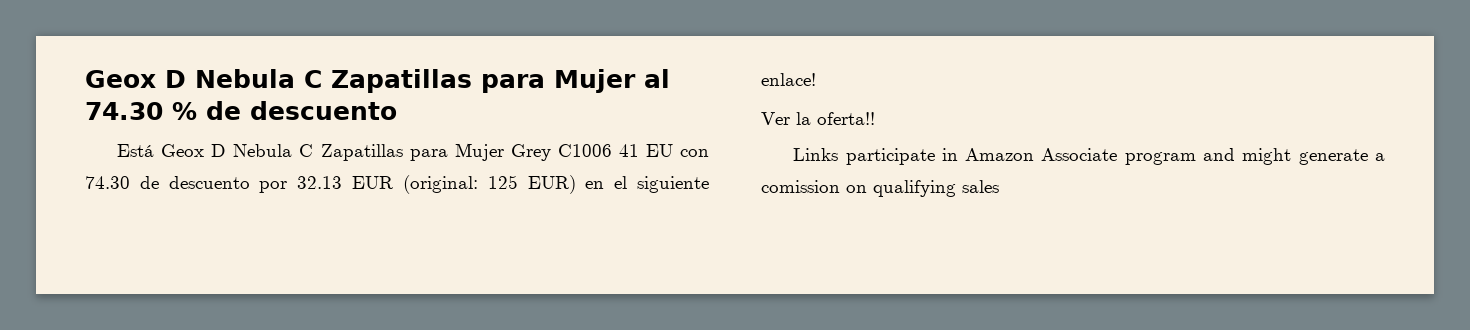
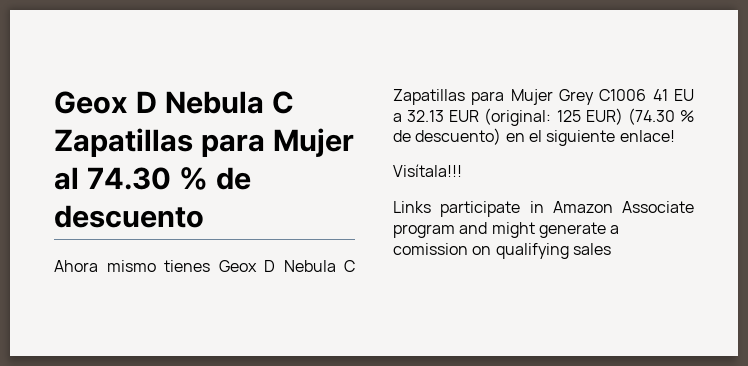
[117,144,155,157] Está -> [54,260,210,272] Ahora mismo tienes
[680,149,710,157] [85,176,288,193] con 74.30 de descuento por -> [393,113,402,122] a
(576, 184) none -> [627,108,694,125] [393,128,502,145] (74.30 % de descuento)
[761,112,875,125] Ver la oferta!! -> [393,164,462,177] Visítala!!!

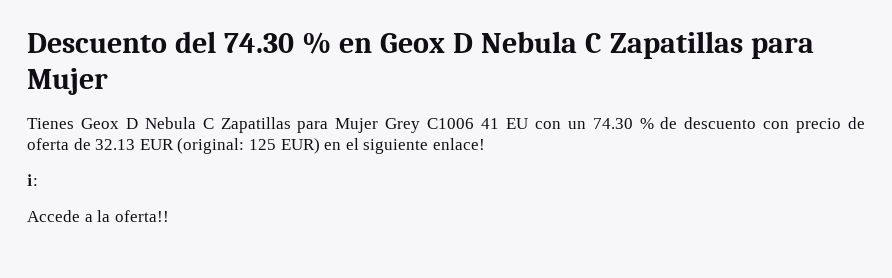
[54,91,295,114] [54,128,355,157] [54,167,252,190] [54,205,204,228] [54,260,210,272] Geox D Nebula C Zapatillas para Mujer al 74.30 % de descuento // Ahora mismo tienes -> [27,31,814,59] [27,68,108,95] [27,118,74,129] Descuento del 74.30 % en Geox D Nebula C Zapatillas para Mujer // Tienes
[393,113,402,122] a -> [534,117,865,133] [27,138,91,150] con un 74.30 % de descuento con precio de oferta de
[627,108,694,125] [393,128,502,145] (74.30 % de descuento) -> (320, 146) none
[393,164,462,177] [393,201,694,217] [393,222,620,238] [393,243,611,259] Visítala!!! // Links participate in Amazon Associate program and might generate a comission on qualifying sales -> [27,174,38,186] [27,210,169,222] ℹ: // Accede a la oferta!!

